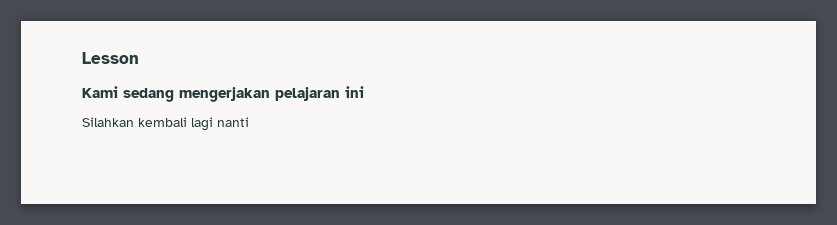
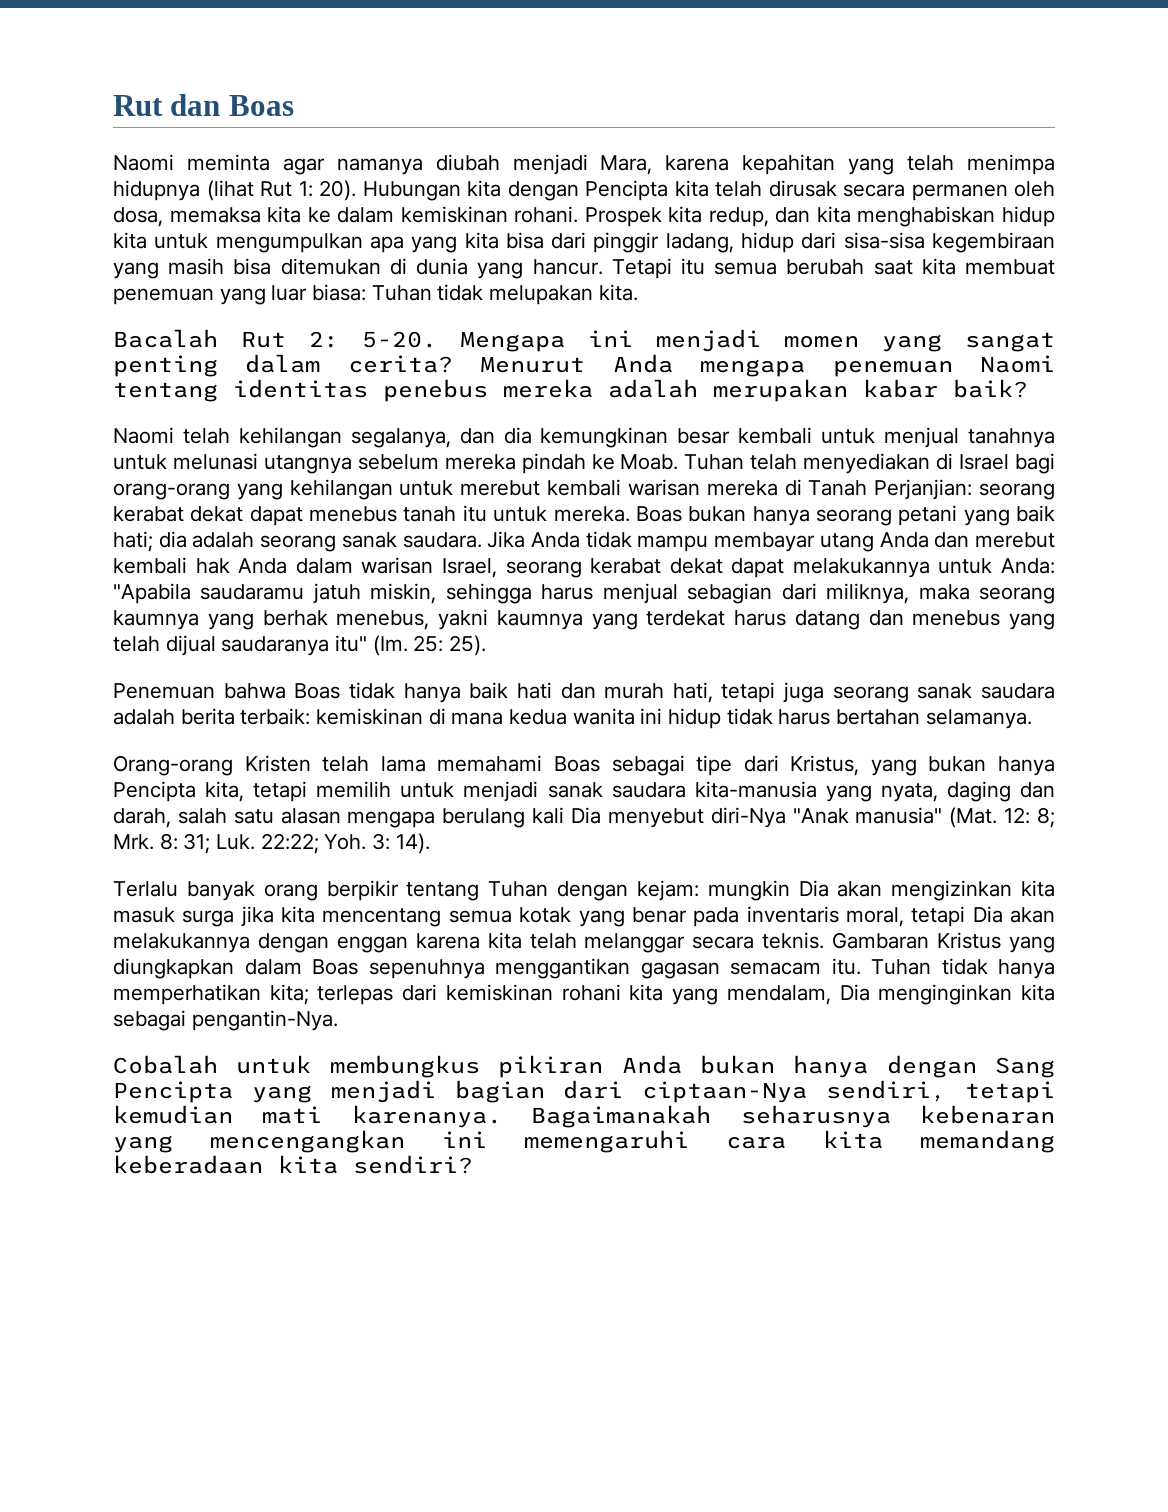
[82,52,139,64] [82,86,364,102] [82,117,249,131] Lesson // Kami sedang mengerjakan pelajaran ini // Silahkan kembali lagi nanti -> [113,94,294,116] [113,154,1055,175] [113,180,1055,201] [113,206,1055,227] [113,232,1055,253] [113,258,1055,279] [113,284,638,305] [113,329,1055,352] [113,354,1055,377] [113,379,1028,402] [113,427,1055,448] [113,453,1055,474] [113,479,1056,500] [113,505,1055,526] [113,531,1055,552] [113,557,1055,578] [113,583,1055,604] [113,609,1055,630] [113,635,487,656] [113,682,1055,703] [113,708,1032,729] [113,755,1056,776] [113,781,1055,802] [113,807,1055,828] [113,833,430,854] [113,880,1056,901] [113,906,1055,927] [113,932,1055,953] [113,958,1055,979] [113,984,1055,1005] [113,1010,338,1031] [113,1055,1055,1078] [113,1080,1055,1103] [113,1105,1055,1128] [113,1130,1055,1153] [113,1155,473,1174] Rut dan Boas // Naomi meminta agar namanya diubah menjadi Mara, karena kepahitan yang telah menimpa hidupnya (lihat Rut 1: 20). Hubungan kita dengan Pencipta kita telah dirusak secara permanen oleh dosa, memaksa kita ke dalam kemiskinan rohani. Prospek kita redup, dan kita menghabiskan hidup kita untuk mengumpulkan apa yang kita bisa dari pinggir ladang, hidup dari sisa-sisa kegembiraan yang masih bisa ditemukan di dunia yang hancur. Tetapi itu semua berubah saat kita membuat penemuan yang luar biasa: Tuhan tidak melupakan kita. // Bacalah Rut 2: 5-20. Mengapa ini menjadi momen yang sangat penting dalam cerita? Menurut Anda mengapa penemuan Naomi tentang identitas penebus mereka adalah merupakan kabar baik? // Naomi telah kehilangan segalanya, dan dia kemungkinan besar kembali untuk menjual tanahnya untuk melunasi utangnya sebelum mereka pindah ke Moab. Tuhan telah menyediakan di Israel bagi orang-orang yang kehilangan untuk merebut kembali warisan mereka di Tanah Perjanjian: seorang kerabat dekat dapat menebus tanah itu untuk mereka. Boas bukan hanya seorang petani yang baik hati; dia adalah seorang sanak saudara. Jika Anda tidak mampu membayar utang Anda dan merebut kembali hak Anda dalam warisan Israel, seorang kerabat dekat dapat melakukannya untuk Anda: "Apabila saudaramu jatuh miskin, sehingga harus menjual sebagian dari miliknya, maka seorang kaumnya yang berhak menebus, yakni kaumnya yang terdekat harus datang dan menebus yang telah dijual saudaranya itu" (Im. 25: 25). // Penemuan bahwa Boas tidak hanya baik hati dan murah hati, tetapi juga seorang sanak saudara adalah berita terbaik: kemiskinan di mana kedua wanita ini hidup tidak harus bertahan selamanya. // Orang-orang Kristen telah lama memahami Boas sebagai tipe dari Kristus, yang bukan hanya Pencipta kita, tetapi memilih untuk menjadi sanak saudara kita-manusia yang nyata, daging dan darah, salah satu alasan mengapa berulang kali Dia menyebut diri-Nya "Anak manusia" (Mat. 12: 8; Mrk. 8: 31; Luk. 22:22; Yoh. 3: 14). // Terlalu banyak orang berpikir tentang Tuhan dengan kejam: mungkin Dia akan mengizinkan kita masuk surga jika kita mencentang semua kotak yang benar pada inventaris moral, tetapi Dia akan melakukannya dengan enggan karena kita telah melanggar secara teknis. Gambaran Kristus yang diungkapkan dalam Boas sepenuhnya menggantikan gagasan semacam itu. Tuhan tidak hanya memperhatikan kita; terlepas dari kemiskinan rohani kita yang mendalam, Dia menginginkan kita sebagai pengantin-Nya. // Cobalah untuk membungkus pikiran Anda bukan hanya dengan Sang Pencipta yang menjadi bagian dari ciptaan-Nya sendiri, tetapi kemudian mati karenanya. Bagaimanakah seharusnya kebenaran yang mencengangkan ini memengaruhi cara kita memandang keberadaan kita sendiri?

